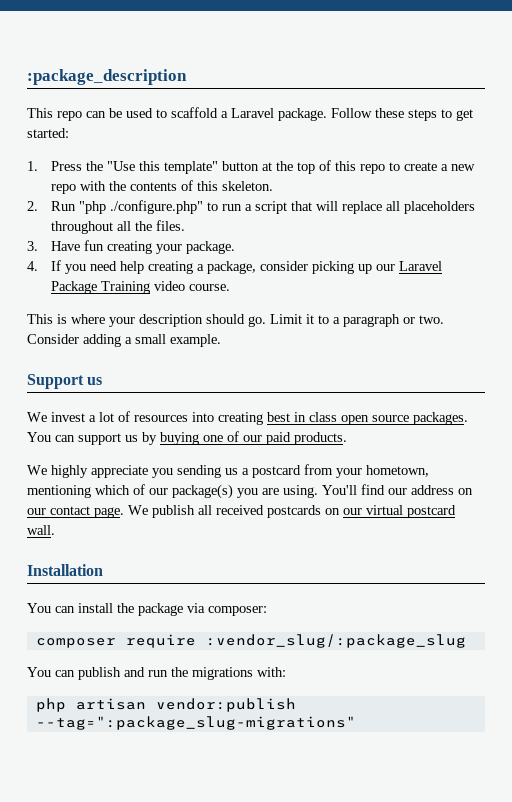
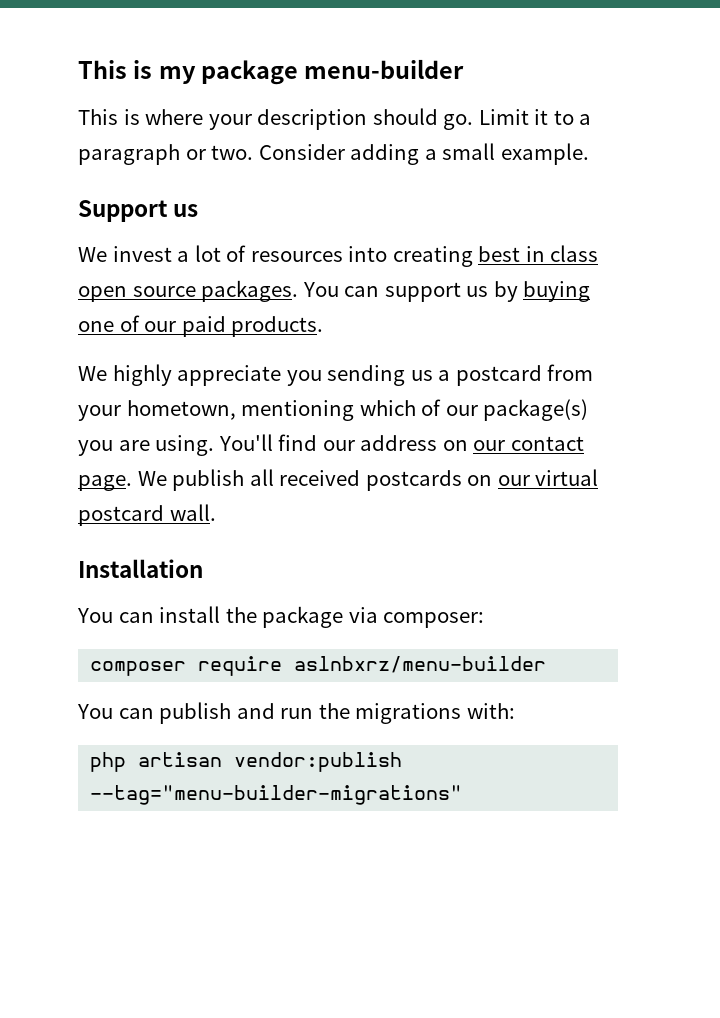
[27,69,187,85] [27,107,473,121] [27,128,69,138] [27,160,476,174] [51,180,274,194] [27,200,476,214] [51,220,186,234] [27,240,236,254] [27,260,443,274] [51,281,231,294] :package_description // This repo can be used to scaffold a Laravel package. Follow these steps to get started: // 1. Press the "Use this template" button at the top of this repo to create a new repo with the contents of this skeleton. // 2. Run "php ./configure.php" to run a script that will replace all placeholders throughout all the files. // 3. Have fun creating your package. // 4. If you need help creating a package, consider picking up our Laravel Package Training video course. -> [78,59,465,85] This is my package menu-builder
[205,634,466,648] :vendor_slug/:package_slug -> [294,656,547,673] aslnbxrz/menu-builder
[35,716,356,730] --tag=":package_slug-migrations" -> [90,785,463,805] --tag="menu-builder-migrations"

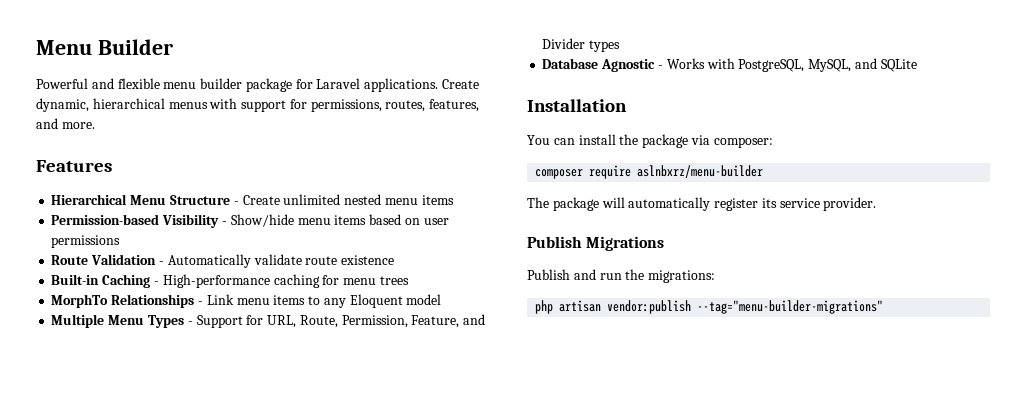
[78,59,465,85] [78,108,592,130] [78,143,589,165] [78,200,199,222] [78,245,599,267] [78,280,591,302] [78,315,324,337] [78,364,594,386] [78,399,589,421] [78,434,584,456] [78,469,599,491] [78,504,216,526] This is my package menu-builder // This is where your description should go. Limit it to a paragraph or two. Consider adding a small example. // Support us // We invest a lot of resources into creating best in class open source packages. You can support us by buying one of our paid products. // We highly appreciate you sending us a postcard from your hometown, mentioning which of our package(s) you are using. You'll find our address on our contact page. We publish all received postcards on our virtual postcard wall. -> [36,39,173,55] [36,78,480,92] [36,98,480,112] [36,118,95,129] [36,160,112,172] [51,194,454,205] [51,214,449,228] [51,235,121,248] [51,254,395,268] [51,274,409,288] [51,294,442,308] [51,314,486,328] [542,38,621,52] [542,58,917,72] Menu Builder // Powerful and flexible menu builder package for Laravel applications. Create dynamic, hierarchical menus with support for permissions, routes, features, and more. // Features // Hierarchical Menu Structure - Create unlimited nested menu items // Permission-based Visibility - Show/hide menu items based on user permissions // Route Validation - Automatically validate route existence // Built-in Caching - High-performance caching for menu trees // MorphTo Relationships - Link menu items to any Eloquent model // Multiple Menu Types - Support for URL, Route, Permission, Feature, and Divider types // Database Agnostic - Works with PostgreSQL, MySQL, and SQLite
[77,702,232,724] You can publish -> [527,197,877,211] [527,236,665,251] [527,269,570,280] The package will automatically register its service provider. // Publish Migrations // Publish
[355,703,515,724] migrations with: -> [648,270,716,283] migrations:

